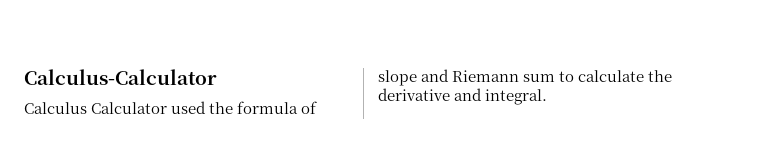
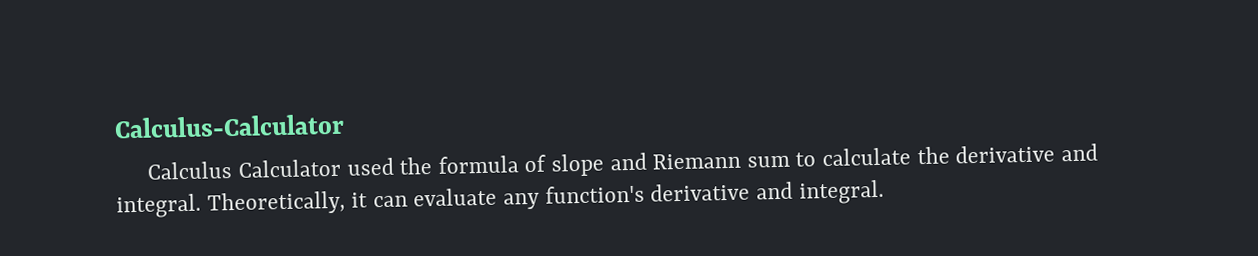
(548, 97) none -> [206,179,884,216] Theoretically, it can evaluate any function's derivative and integral.

